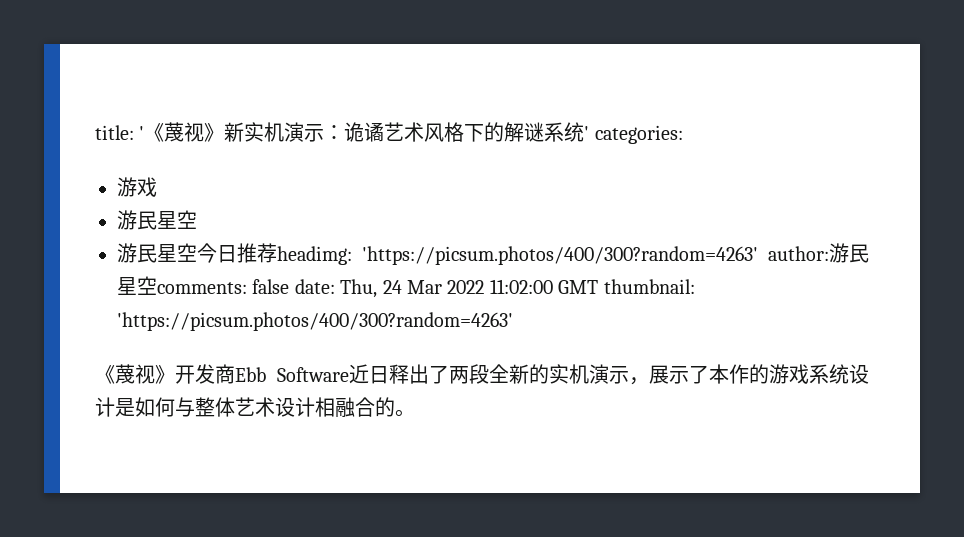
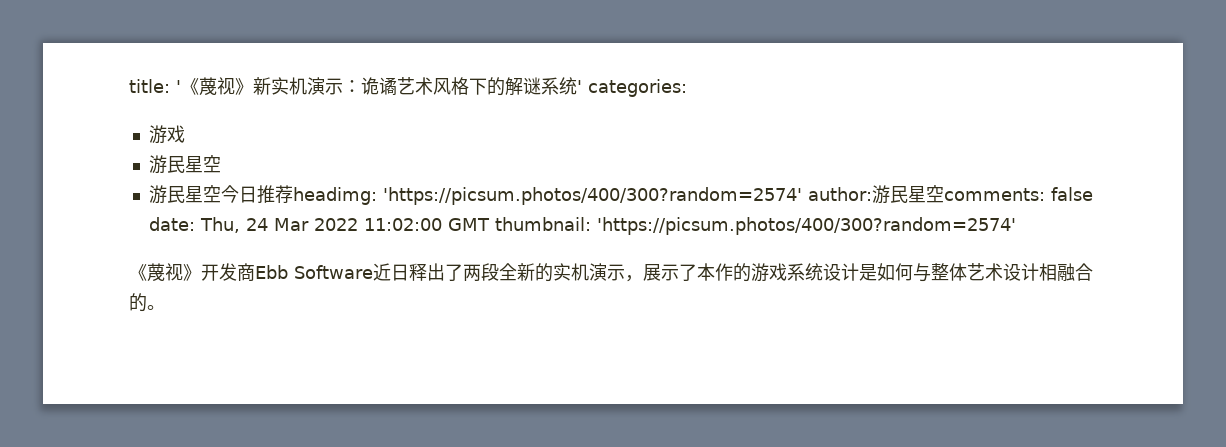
[362,246,758,265] 'https://picsum.photos/400/300?random=4263' -> [382,187,802,205] 'https://picsum.photos/400/300?random=2574'
[117,312,513,331] 'https://picsum.photos/400/300?random=4263' -> [596,217,1016,235] 'https://picsum.photos/400/300?random=2574'

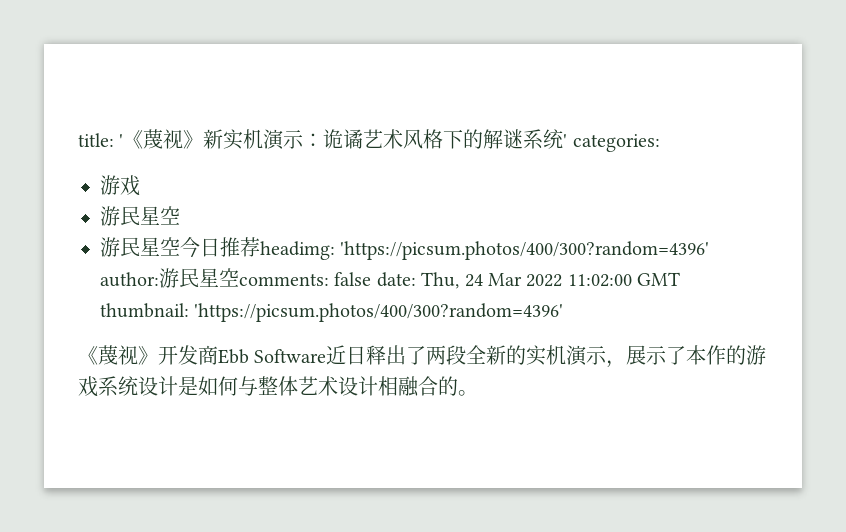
[382,187,802,205] 'https://picsum.photos/400/300?random=2574' -> [340,241,710,260] 'https://picsum.photos/400/300?random=4396'
[596,217,1016,235] 'https://picsum.photos/400/300?random=2574' -> [194,303,564,322] 'https://picsum.photos/400/300?random=4396'

